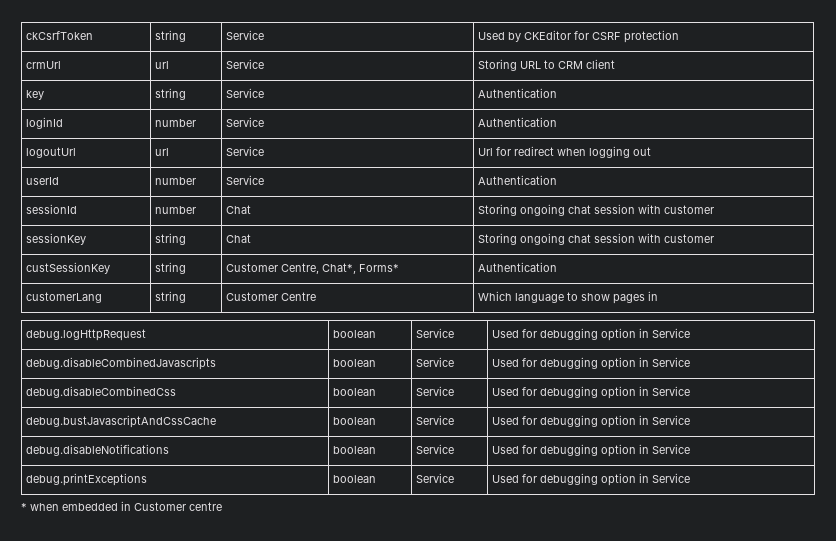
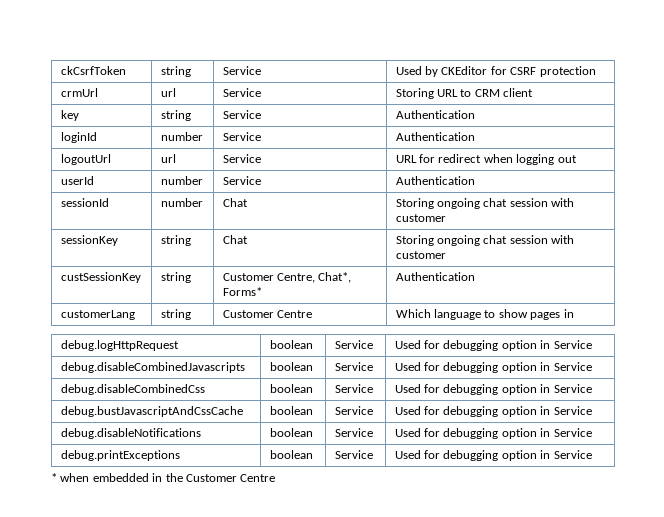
[478,148,494,156] Url -> [395,155,417,163] URL
[134,502,222,511] Customer centre -> [165,473,276,482] the Customer Centre

